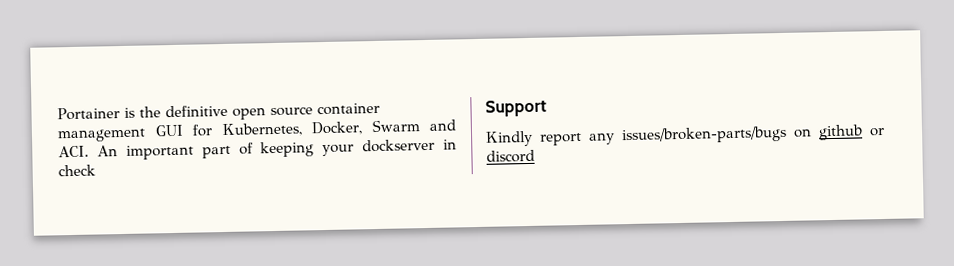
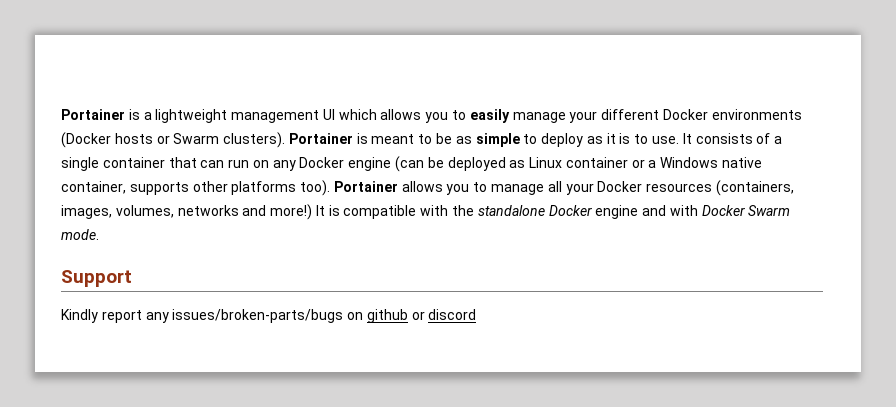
[57,102,380,121] [57,119,456,143] [58,138,457,160] [58,164,96,177] Portainer is the definitive open source container management GUI for Kubernetes, Docker, Swarm and ACI. An important part of keeping your dockserver in check -> [61,109,802,123] [61,132,783,148] [61,156,763,172] [61,180,794,196] [61,204,791,220] [61,229,99,240] Portainer is a lightweight management UI which allows you to easily manage your different Docker environments (Docker hosts or Swarm clusters). Portainer is meant to be as simple to deploy as it is to use. It consists of a single container that can run on any Docker engine (can be deployed as Linux container or a Windows native container, supports other platforms too). Portainer allows you to manage all your Docker resources (containers, images, volumes, networks and more!) It is compatible with the standalone Docker engine and with Docker Swarm mode.

